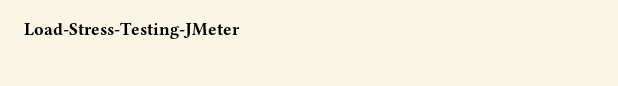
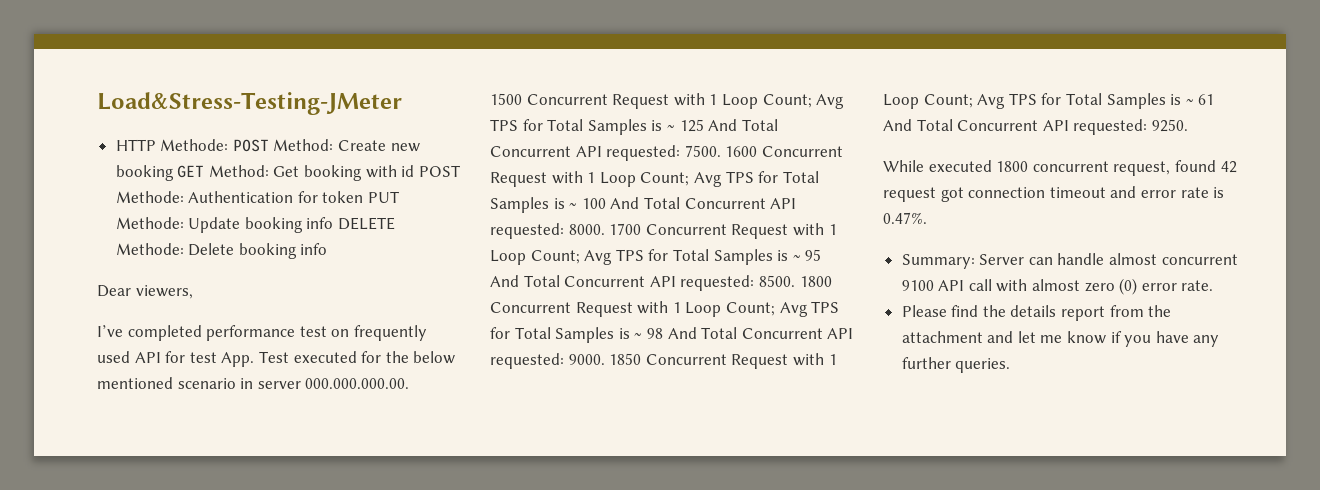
[24,22,240,39] Load-Stress-Testing-JMeter -> [97,92,402,115] [115,139,420,152] [115,165,460,181] [115,191,400,203] [115,217,396,233] [115,243,328,259] [97,285,193,299] [97,325,427,341] [97,351,456,367] [97,377,410,389] [490,93,845,109] [490,119,778,135] [490,145,843,161] [490,171,819,187] [490,197,797,213] [490,223,837,239] [490,249,822,265] [490,275,832,291] [490,301,840,317] [490,327,854,343] [490,353,837,369] [883,93,1215,109] [883,119,1188,135] [883,160,1237,176] [883,186,1225,202] [883,212,927,224] [901,253,1238,269] [901,278,1214,295] [901,305,1172,321] [901,331,1220,347] [901,357,1011,373] Load&Stress-Testing-JMeter // HTTP Methode: POST Method: Create new booking GET Method: Get booking with id POST Methode: Authentication for token PUT Methode: Update booking info DELETE Methode: Delete booking info // Dear viewers, // I’ve completed performance test on frequently used API for test App. Test executed for the below mentioned scenario in server 000.000.000.00. // 1500 Concurrent Request with 1 Loop Count; Avg TPS for Total Samples is ~ 125 And Total Concurrent API requested: 7500. 1600 Concurrent Request with 1 Loop Count; Avg TPS for Total Samples is ~ 100 And Total Concurrent API requested: 8000. 1700 Concurrent Request with 1 Loop Count; Avg TPS for Total Samples is ~ 95 And Total Concurrent API requested: 8500. 1800 Concurrent Request with 1 Loop Count; Avg TPS for Total Samples is ~ 98 And Total Concurrent API requested: 9000. 1850 Concurrent Request with 1 Loop Count; Avg TPS for Total Samples is ~ 61 And Total Concurrent API requested: 9250. // While executed 1800 concurrent request, found 42 request got connection timeout and error rate is 0.47%. // Summary: Server can handle almost concurrent 9100 API call with almost zero (0) error rate. // Please find the details report from the attachment and let me know if you have any further queries.

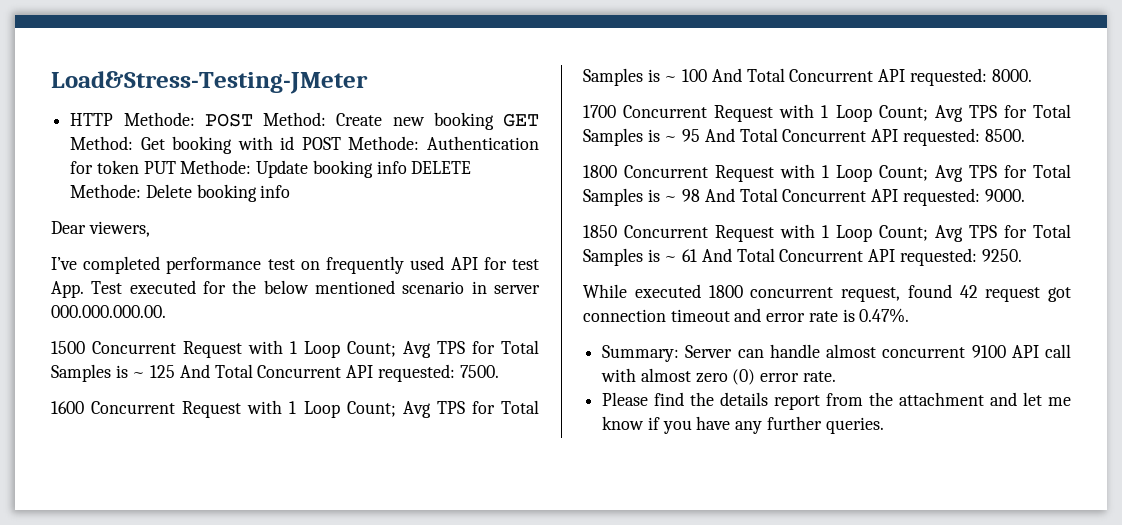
(721, 151) none -> (499, 371) //
(605, 229) none -> (1032, 75) //
(795, 281) none -> (1025, 135) //
(605, 359) none -> (1025, 195) //

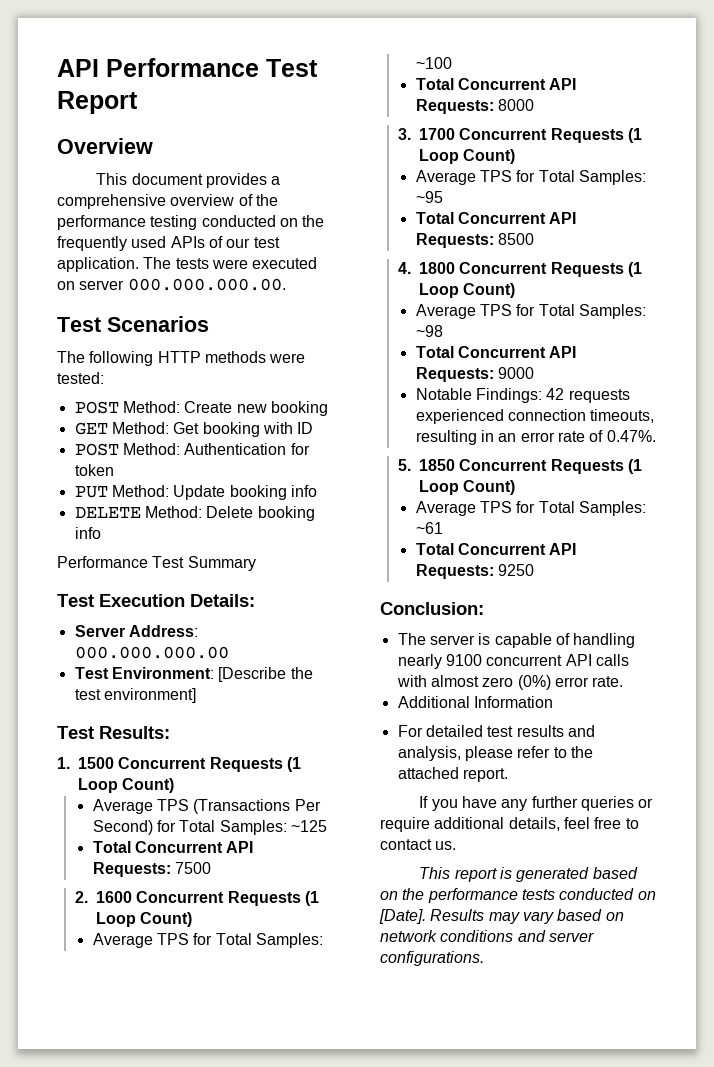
[51,71,368,94] [70,112,195,126] Load&Stress-Testing-JMeter // HTTP Methode: -> [57,58,318,77] [57,91,138,114] [57,138,153,154] [96,173,281,188] [57,194,278,209] [57,215,325,230] [57,236,280,251] [57,257,318,272] [57,278,286,291] [57,316,209,332] [57,351,306,366] [57,372,104,384] API Performance Test Report // Overview // This document provides a comprehensive overview of the performance testing conducted on the frequently used APIs of our test application. The tests were executed on server 000.000.000.00. // Test Scenarios // The following HTTP methods were tested: //
(494, 121) none -> (328, 408) //
[280,136,420,150] id POST Methode: -> [297,422,314,434] [74,443,180,456] ID // POST Method:
[143,160,252,174] PUT Methode: -> [74,485,169,498] // PUT Method:
[411,161,472,174] [70,184,142,198] DELETE Methode: -> [74,506,202,518] // DELETE Method:
[51,221,150,237] [51,256,539,274] [51,280,540,298] [51,305,166,318] [51,340,539,358] [51,364,499,382] [51,400,540,418] [583,68,1032,86] [583,104,1071,122] [583,128,1025,146] [583,164,1071,182] [583,188,1025,206] [583,224,1071,242] [583,248,1022,266] [583,284,1071,302] [583,308,910,323] [602,344,1071,362] Dear viewers, // I’ve completed performance test on frequently used API for test App. Test executed for the below mentioned scenario in server 000.000.000.00. // 1500 Concurrent Request with 1 Loop Count; Avg TPS for Total Samples is ~ 125 And Total Concurrent API requested: 7500. // 1600 Concurrent Request with 1 Loop Count; Avg TPS for Total Samples is ~ 100 And Total Concurrent API requested: 8000. // 1700 Concurrent Request with 1 Loop Count; Avg TPS for Total Samples is ~ 95 And Total Concurrent API requested: 8500. // 1800 Concurrent Request with 1 Loop Count; Avg TPS for Total Samples is ~ 98 And Total Concurrent API requested: 9000. // 1850 Concurrent Request with 1 Loop Count; Avg TPS for Total Samples is ~ 61 And Total Concurrent API requested: 9250. // While executed 1800 concurrent request, found 42 request got connection timeout and error rate is 0.47%. // Summary: Server can handle almost concurrent 9100 API call -> [57,556,256,571] [57,594,255,607] [74,625,198,637] [74,646,229,659] [74,667,313,682] [74,688,196,703] [57,726,170,739] [57,757,301,772] [78,778,175,793] [92,799,321,814] [92,820,327,835] [92,841,254,853] [92,862,211,877] [74,891,319,906] [95,912,193,927] [92,933,323,948] [415,57,452,69] [415,78,577,90] [415,99,534,114] [397,128,642,143] [418,149,516,164] [415,170,646,185] [415,191,443,203] [415,212,577,224] [415,233,534,248] [397,262,642,277] [418,283,516,298] [415,304,646,319] [415,325,443,337] [415,346,577,358] [415,367,534,382] [415,388,630,403] [415,409,655,424] [415,430,656,445] [397,459,642,474] [418,480,516,495] [415,501,646,516] [415,522,443,534] [415,543,577,555] [415,564,534,579] [380,602,484,615] [397,633,636,648] [397,654,629,669] Performance Test Summary // Test Execution Details: // Server Address: 000.000.000.00 // Test Environment: [Describe the test environment] // Test Results: // 1. 1500 Concurrent Requests (1 Loop Count) // Average TPS (Transactions Per Second) for Total Samples: ~125 // Total Concurrent API Requests: 7500 // 2. 1600 Concurrent Requests (1 Loop Count) // Average TPS for Total Samples: ~100 // Total Concurrent API Requests: 8000 // 3. 1700 Concurrent Requests (1 Loop Count) // Average TPS for Total Samples: ~95 // Total Concurrent API Requests: 8500 // 4. 1800 Concurrent Requests (1 Loop Count) // Average TPS for Total Samples: ~98 // Total Concurrent API Requests: 9000 // Notable Findings: 42 requests experienced connection timeouts, resulting in an error rate of 0.47%. // 5. 1850 Concurrent Requests (1 Loop Count) // Average TPS for Total Samples: ~61 // Total Concurrent API Requests: 9250 // Conclusion: // The server is capable of handling nearly 9100 concurrent API calls
[732,369,756,385] (0) -> [517,675,551,690] (0%)
[602,392,1071,410] [602,416,884,434] Please find the details report from the attachment and let me know if you have any further queries. -> [397,696,553,708] [397,725,595,737] [397,746,593,761] [397,767,508,782] [419,796,654,811] [380,817,639,832] [380,839,457,850] [419,867,638,882] [380,888,656,903] [379,909,624,924] [380,930,594,942] [380,951,484,966] Additional Information // For detailed test results and analysis, please refer to the attached report. // If you have any further queries or require additional details, feel free to contact us. // This report is generated based on the performance tests conducted on [Date]. Results may vary based on network conditions and server configurations.

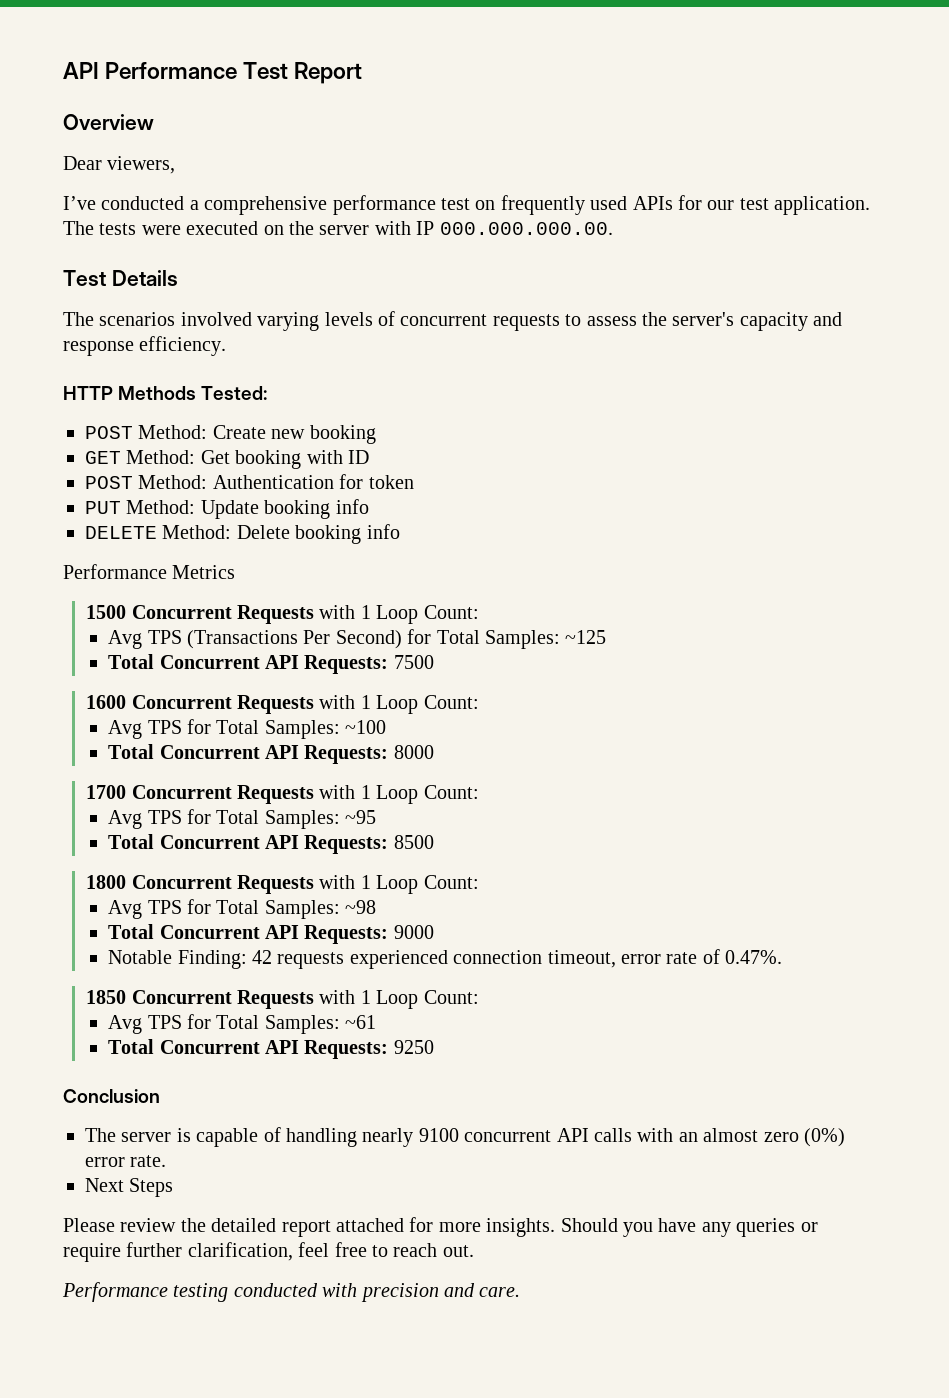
[96,173,281,188] [57,194,278,209] [57,215,325,230] This document provides a comprehensive overview of the performance testing conducted on the -> [63,156,176,174] [63,195,496,215] Dear viewers, // I’ve conducted a comprehensive performance test on
[208,236,223,248] of -> [677,195,702,210] for
[79,280,125,290] server -> [289,221,435,235] the server with IP
[107,316,209,332] [57,351,306,366] [57,372,104,384] Scenarios // The following HTTP methods were tested: -> [111,270,178,286] [63,311,843,331] [63,336,227,356] [63,386,268,400] Details // The scenarios involved varying levels of concurrent requests to assess the server's capacity and response efficiency. // HTTP Methods Tested:
[152,556,256,571] [57,594,255,607] [74,625,198,637] [74,646,229,659] [74,667,313,682] [74,688,196,703] [57,726,170,739] [57,757,301,772] [78,778,175,793] [92,799,153,814] Test Summary // Test Execution Details: // Server Address: 000.000.000.00 // Test Environment: [Describe the test environment] // Test Results: // 1. 1500 Concurrent Requests (1 Loop Count) // Average -> [172,565,236,579] [86,605,479,624] [108,630,143,649] Metrics // 1500 Concurrent Requests with 1 Loop Count: // Avg
[74,891,88,903] 2. -> (434, 662) none
[304,891,319,906] [95,912,193,927] [92,933,153,948] (1 Loop Count) // Average -> [319,695,479,714] [108,720,143,739] with 1 Loop Count: // Avg
[397,128,411,140] 3. -> (434, 752) none
[627,128,642,143] [418,149,516,164] [415,170,476,185] (1 Loop Count) // Average -> [319,785,479,804] [108,810,143,829] with 1 Loop Count: // Avg
[397,262,411,274] 4. -> (434, 842) none
[627,262,642,277] [418,283,516,298] [415,304,476,319] (1 Loop Count) // Average -> [319,875,479,894] [108,900,143,919] with 1 Loop Count: // Avg
[475,388,542,403] Findings: -> [177,950,247,969] Finding:
[590,409,655,423] [415,430,517,445] timeouts, resulting in an -> [547,950,616,968] timeout,
[397,459,411,471] 5. -> (783, 957) none
[627,459,642,474] [418,480,516,495] [415,501,476,516] (1 Loop Count) // Average -> [319,990,479,1009] [108,1015,143,1034] with 1 Loop Count: // Avg
[380,602,484,615] Conclusion: -> [63,1089,160,1103] Conclusion
(427, 681) none -> [678,1132,698,1142] an
[397,696,553,708] [397,725,595,737] [397,746,593,761] [397,767,508,782] [419,796,429,808] Additional Information // For detailed test results and analysis, please refer to the attached report. // If -> [85,1178,174,1197] [63,1217,618,1237] Next Steps // Please review the detailed report attached for more insights. Should
[531,796,578,808] further -> (731, 1229) none
[434,817,560,831] additional details, -> [126,1242,293,1261] further clarification,
[380,839,457,850] [419,867,638,882] [380,888,656,903] [379,909,624,924] [380,930,594,942] [380,951,484,966] contact us. // This report is generated based on the performance tests conducted on [Date]. Results may vary based on network conditions and server configurations. -> [393,1243,474,1257] [62,1282,521,1302] reach out. // Performance testing conducted with precision and care.

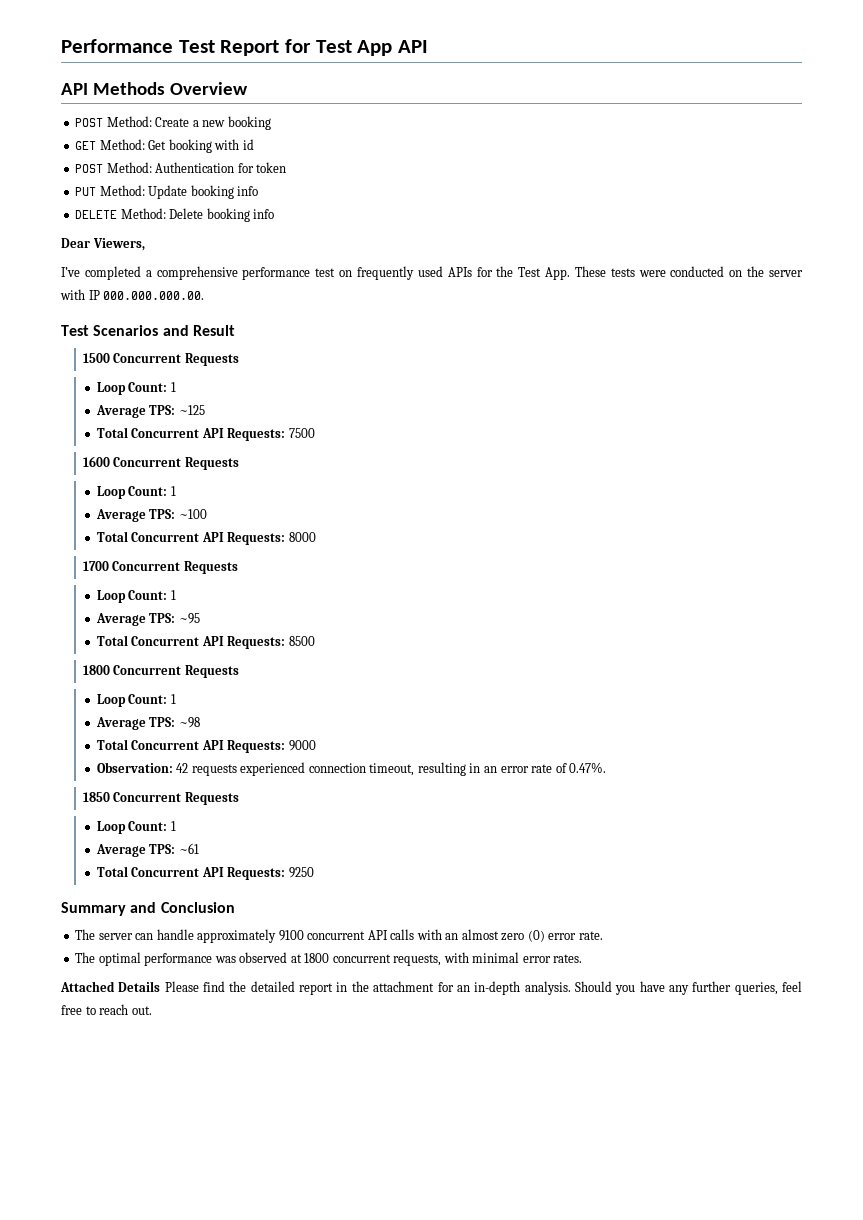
[63,62,99,79] API -> (61, 46) none
[63,114,154,130] [63,156,176,174] [63,195,871,215] [63,221,613,235] [63,270,178,286] [63,311,843,331] [63,336,227,356] [63,386,268,400] // Overview // Dear viewers, // I’ve conducted a comprehensive performance test on frequently used APIs for our test application. The tests were executed on the server with IP 000.000.000.00. // Test Details // The scenarios involved varying levels of concurrent requests to assess the server's capacity and response efficiency. // HTTP Methods Tested: -> [285,39,429,56] [61,82,248,95] for Test App API // API Methods Overview
(266, 432) none -> [192,120,199,127] a
[348,450,369,464] ID -> [242,139,254,150] id
[63,564,236,579] Performance Metrics -> [61,238,145,251] [61,266,804,280] [60,289,205,300] [61,325,235,336] Dear Viewers, // I’ve completed a comprehensive performance test on frequently used APIs for the Test App. These tests were conducted on the server with IP 000.000.000.00. // Test Scenarios and Result
[319,605,479,624] [108,629,560,649] with 1 Loop Count: // Avg TPS (Transactions Per Second) for Total Samples: -> [96,382,176,395] [95,405,176,418] // Loop Count: 1 // Average TPS:
[319,695,479,714] [108,719,340,739] with 1 Loop Count: // Avg TPS for Total Samples: -> [96,486,176,499] [95,509,176,522] // Loop Count: 1 // Average TPS:
[319,785,479,804] [108,809,340,829] with 1 Loop Count: // Avg TPS for Total Samples: -> [96,590,176,603] [95,613,176,626] // Loop Count: 1 // Average TPS:
[319,875,479,894] [108,899,340,919] with 1 Loop Count: // Avg TPS for Total Samples: -> [96,694,176,707] [95,717,176,730] // Loop Count: 1 // Average TPS:
[108,950,247,969] Notable Finding: -> [96,762,173,773] Observation:
(616, 959) none -> [417,762,497,776] resulting in an
[319,990,479,1009] [108,1014,340,1034] with 1 Loop Count: // Avg TPS for Total Samples: -> [96,821,176,834] [95,844,176,857] // Loop Count: 1 // Average TPS:
(434, 1047) none -> [61,902,157,916] Summary and
[176,1127,414,1147] is capable of handling nearly -> [135,929,277,943] can handle approximately
[803,1128,845,1147] (0%) -> [527,930,545,942] (0)
[85,1178,174,1197] [63,1217,818,1237] [63,1242,293,1262] Next Steps // Please review the detailed report attached for more insights. Should you have any queries or require further clarification, -> [75,952,583,966] [60,981,778,995] The optimal performance was observed at 1800 concurrent requests, with minimal error rates. // Attached Details Please find the detailed report in the attachment for an in-depth analysis. Should you have any further queries,
[62,1282,521,1302] // Performance testing conducted with precision and care. -> (152, 1010) none

